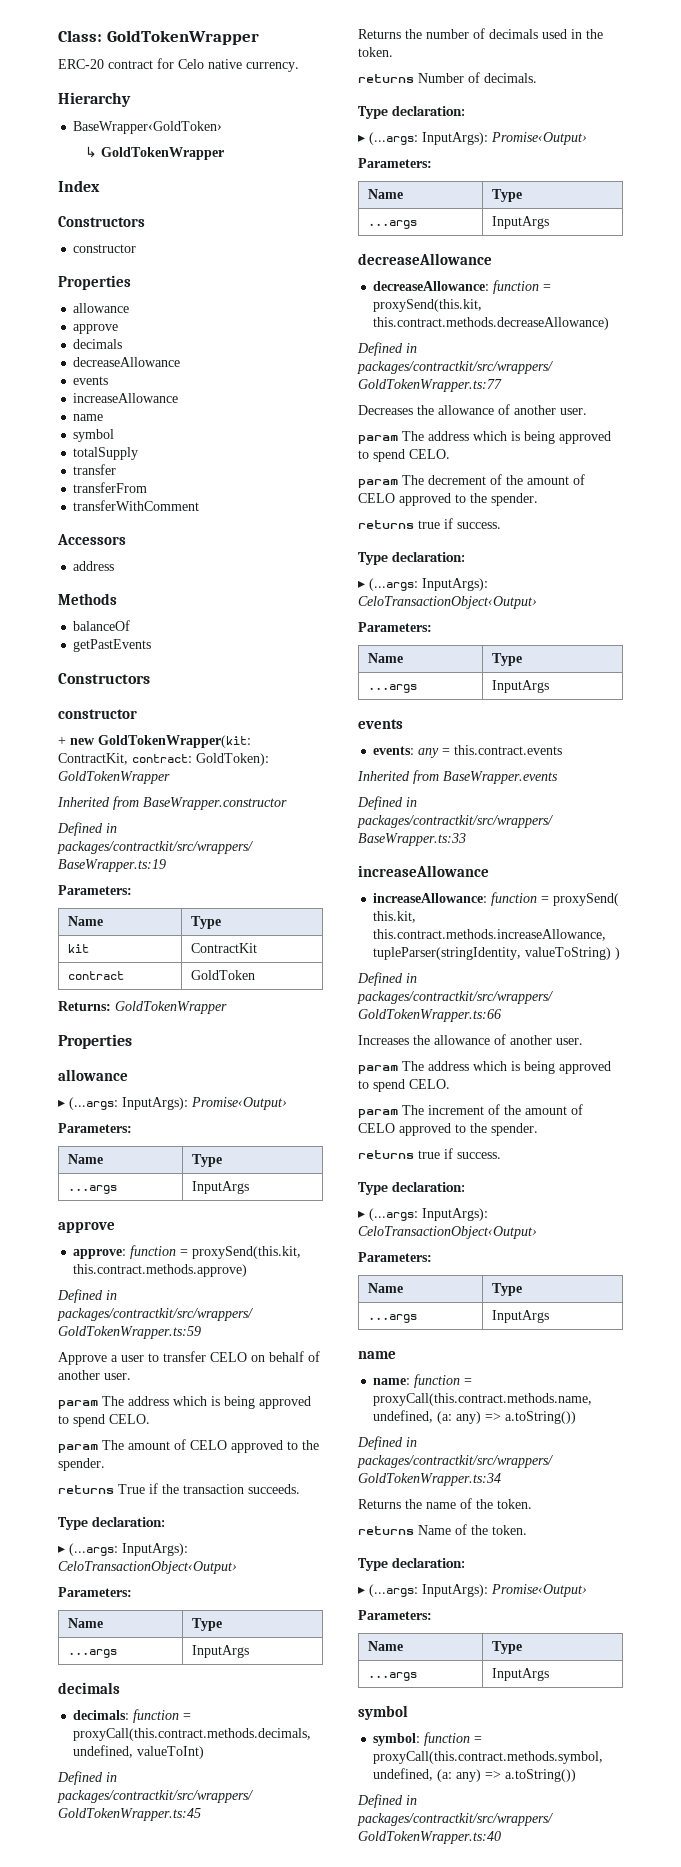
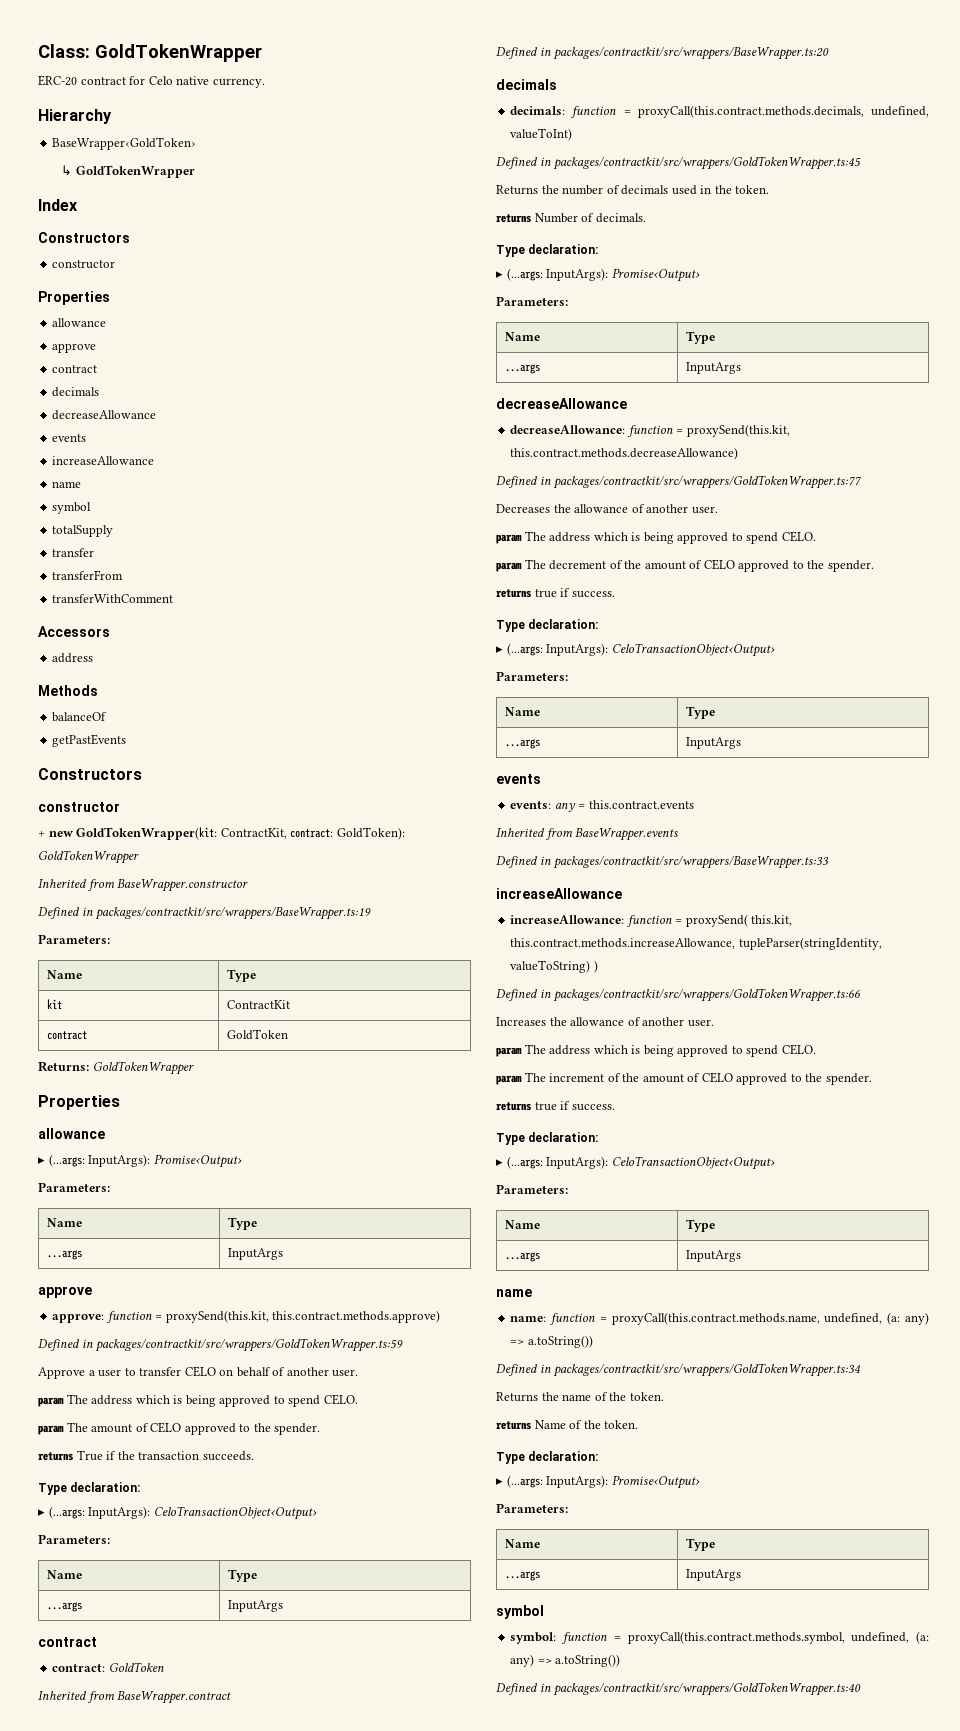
(119, 329) none -> [52,365,98,373] // contract
(250, 1651) none -> [38,1637,97,1647] [52,1662,164,1672] [38,1691,232,1704] [496,46,830,60] // contract // contract: GoldToken // Inherited from BaseWrapper.contract // Defined in packages/contractkit/src/wrappers/BaseWrapper.ts:20

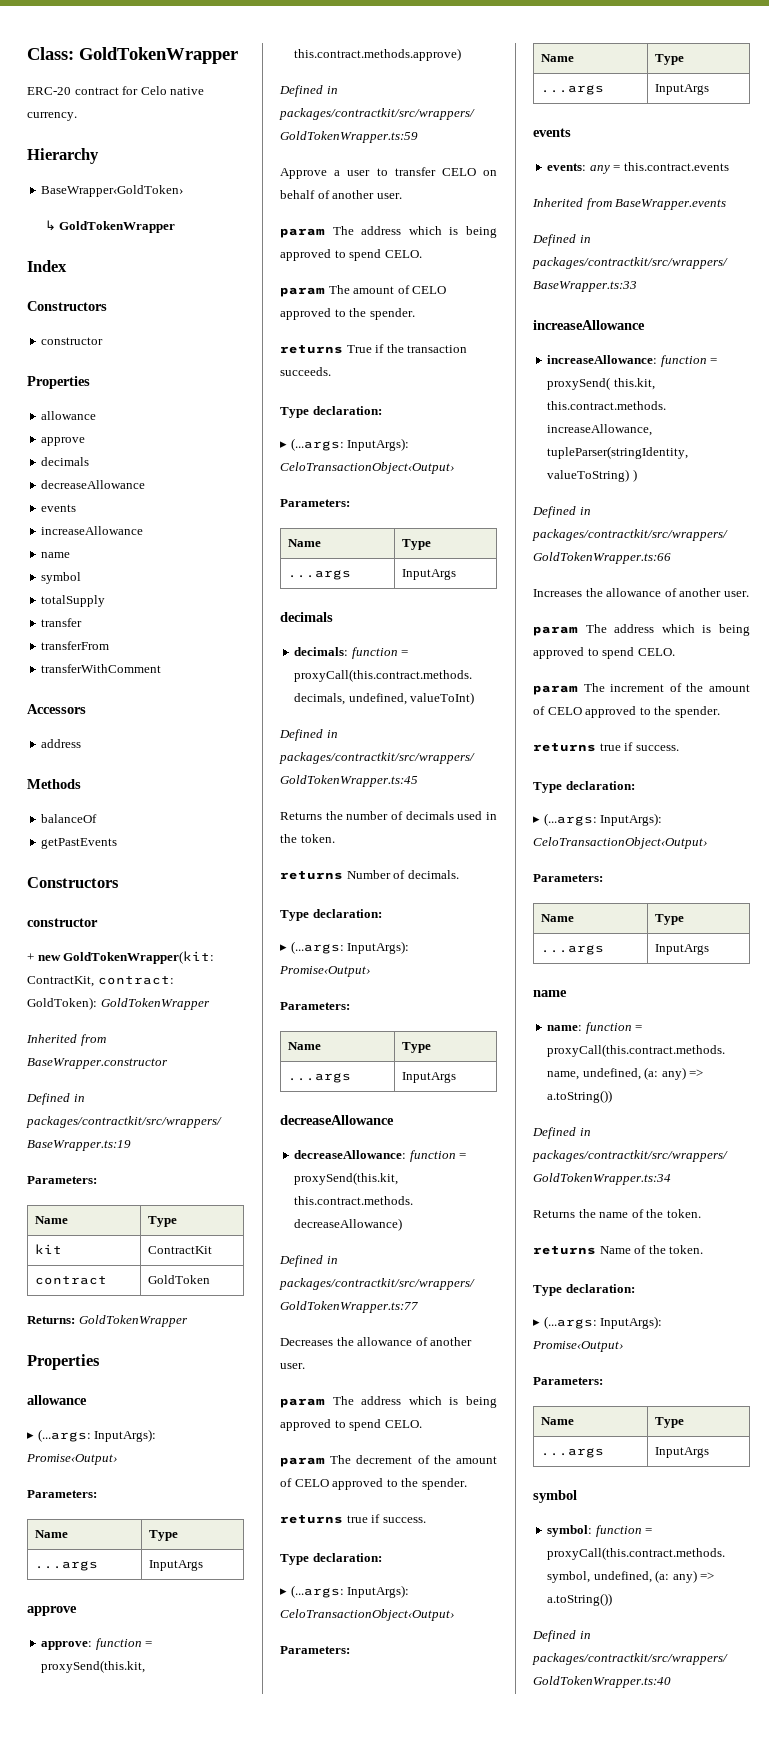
[52,365,98,373] // contract -> (86, 441) none
[38,1637,97,1647] [52,1662,164,1672] [38,1691,232,1704] [496,46,830,60] // contract // contract: GoldToken // Inherited from BaseWrapper.contract // Defined in packages/contractkit/src/wrappers/BaseWrapper.ts:20 -> (456, 574) none

